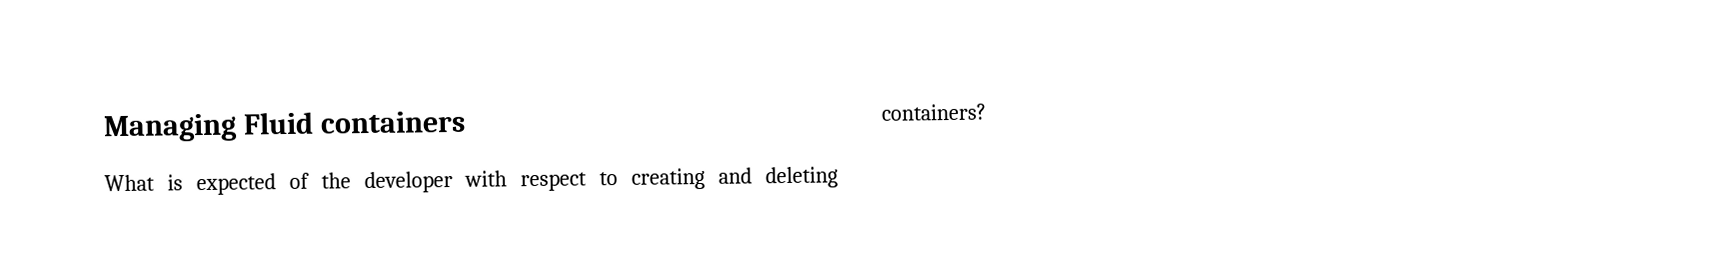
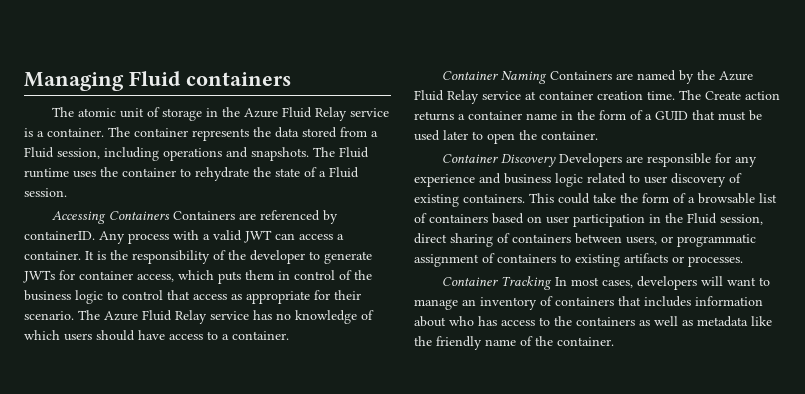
[104,166,838,196] [881,103,986,121] What is expected of the developer with respect to creating and deleting containers? -> [51,107,389,121] [24,127,378,141] [24,147,369,161] [24,167,359,181] [24,188,67,197] [51,210,338,224] [24,230,344,244] [24,250,372,264] [23,270,372,284] [24,290,361,304] [24,310,374,324] [24,330,289,341] [441,70,753,84] [414,90,780,104] [414,110,762,121] [414,130,598,144] [441,153,757,167] [414,173,742,187] [414,193,777,207] [414,213,763,227] [414,233,756,247] [414,253,743,267] [441,276,770,290] [414,296,763,310] [414,316,772,327] [414,336,614,350] The atomic unit of storage in the Azure Fluid Relay service is a container. The container represents the data stored from a Fluid session, including operations and snapshots. The Fluid runtime uses the container to rehydrate the state of a Fluid session. // Accessing Containers Containers are referenced by containerID. Any process with a valid JWT can access a container. It is the responsibility of the developer to generate JWTs for container access, which puts them in control of the business logic to control that access as appropriate for their scenario. The Azure Fluid Relay service has no knowledge of which users should have access to a container. // Container Naming Containers are named by the Azure Fluid Relay service at container creation time. The Create action returns a container name in the form of a GUID that must be used later to open the container. // Container Discovery Developers are responsible for any experience and business logic related to user discovery of existing containers. This could take the form of a browsable list of containers based on user participation in the Fluid session, direct sharing of containers between users, or programmatic assignment of containers to existing artifacts or processes. // Container Tracking In most cases, developers will want to manage an inventory of containers that includes information about who has access to the containers as well as metadata like the friendly name of the container.

